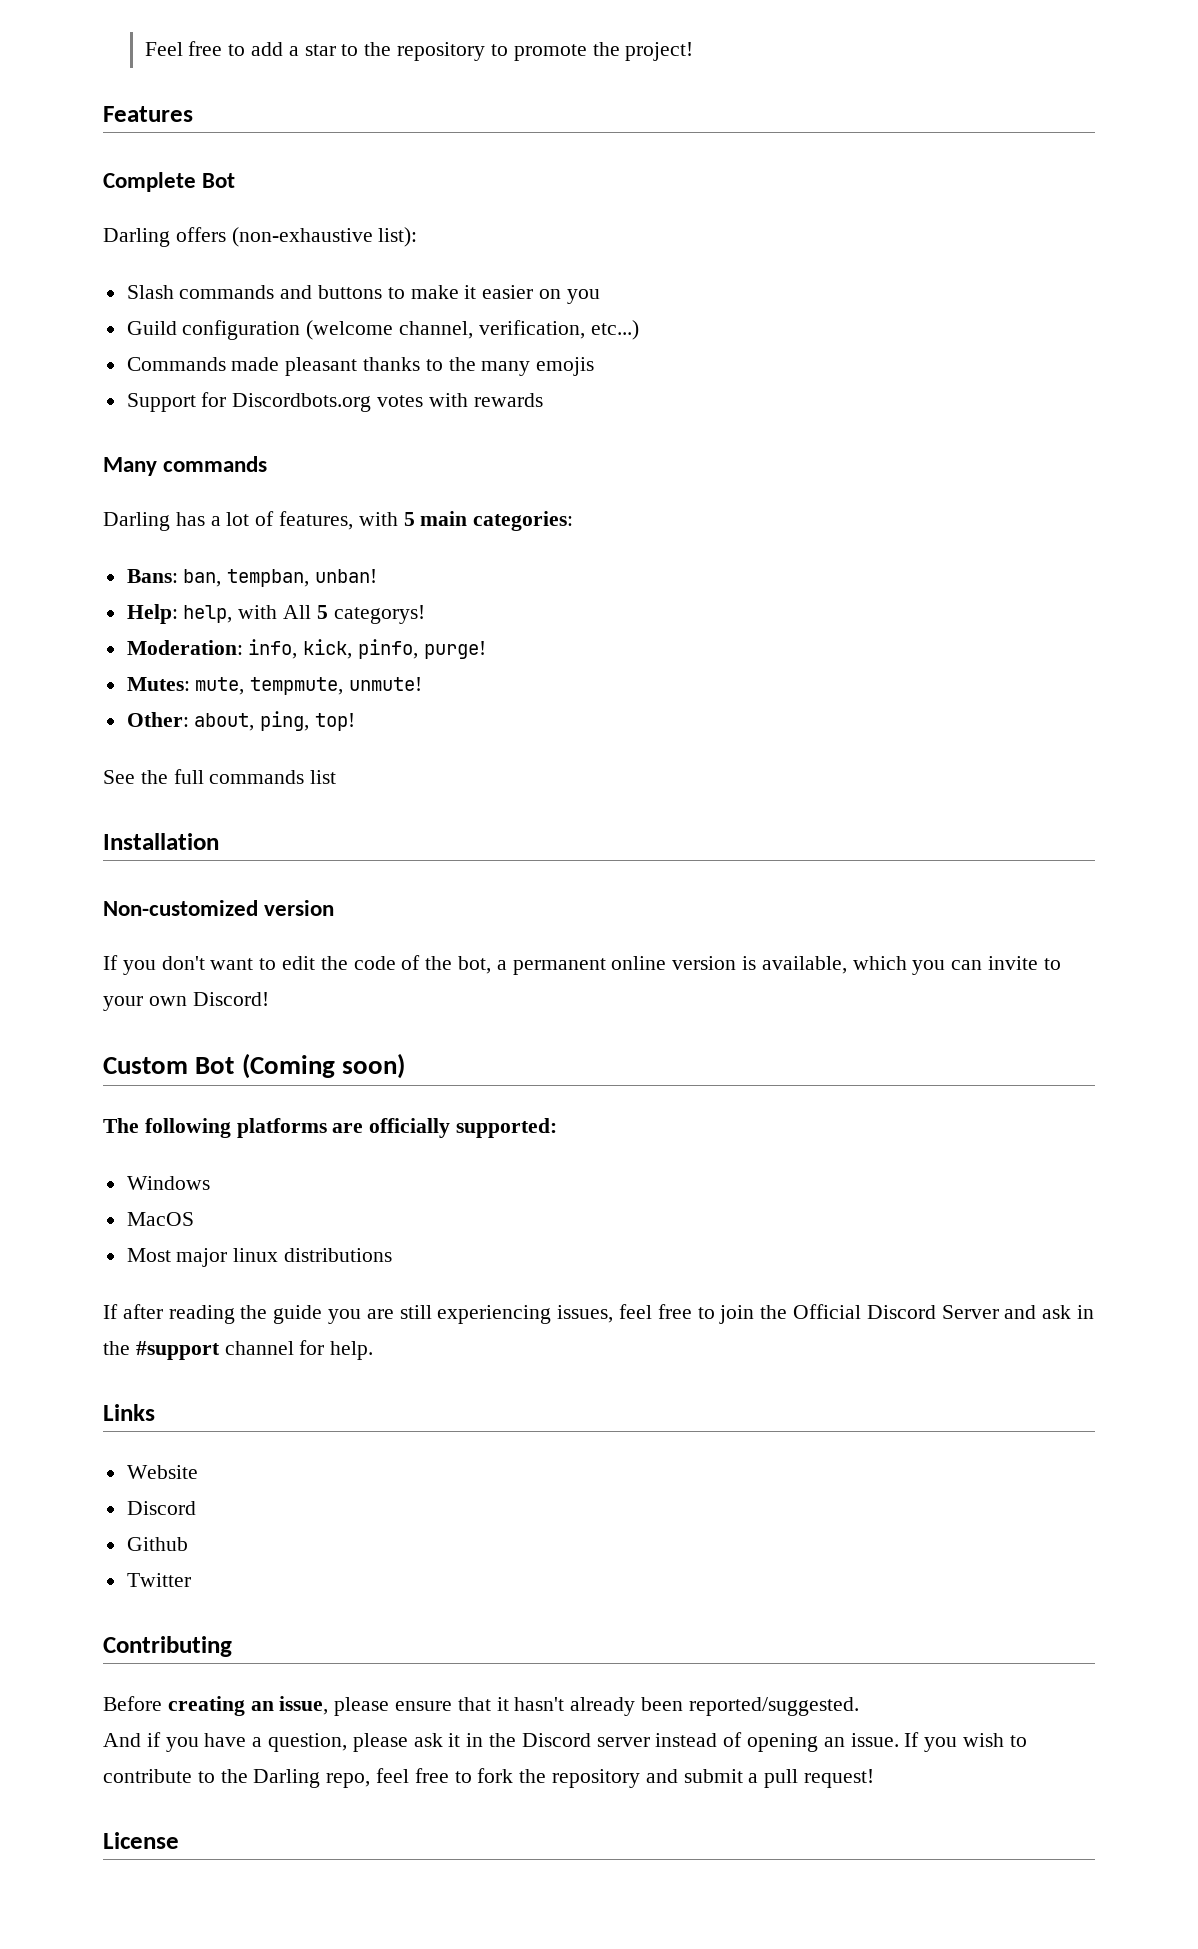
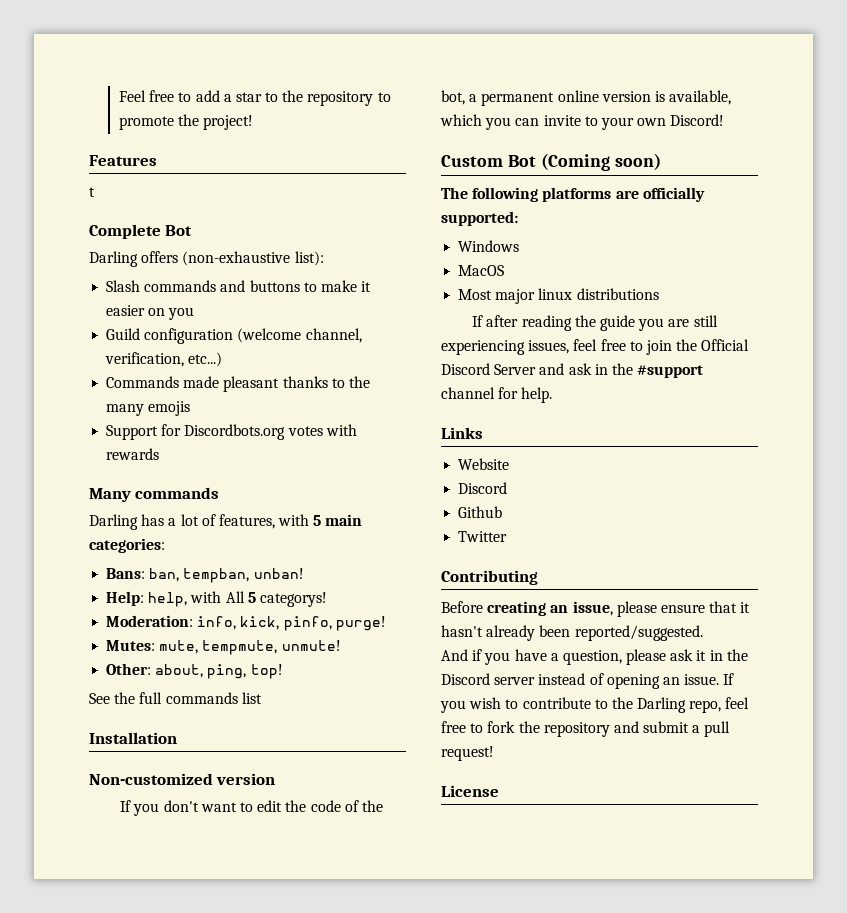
(193, 114) none -> [89,187,95,197] // t

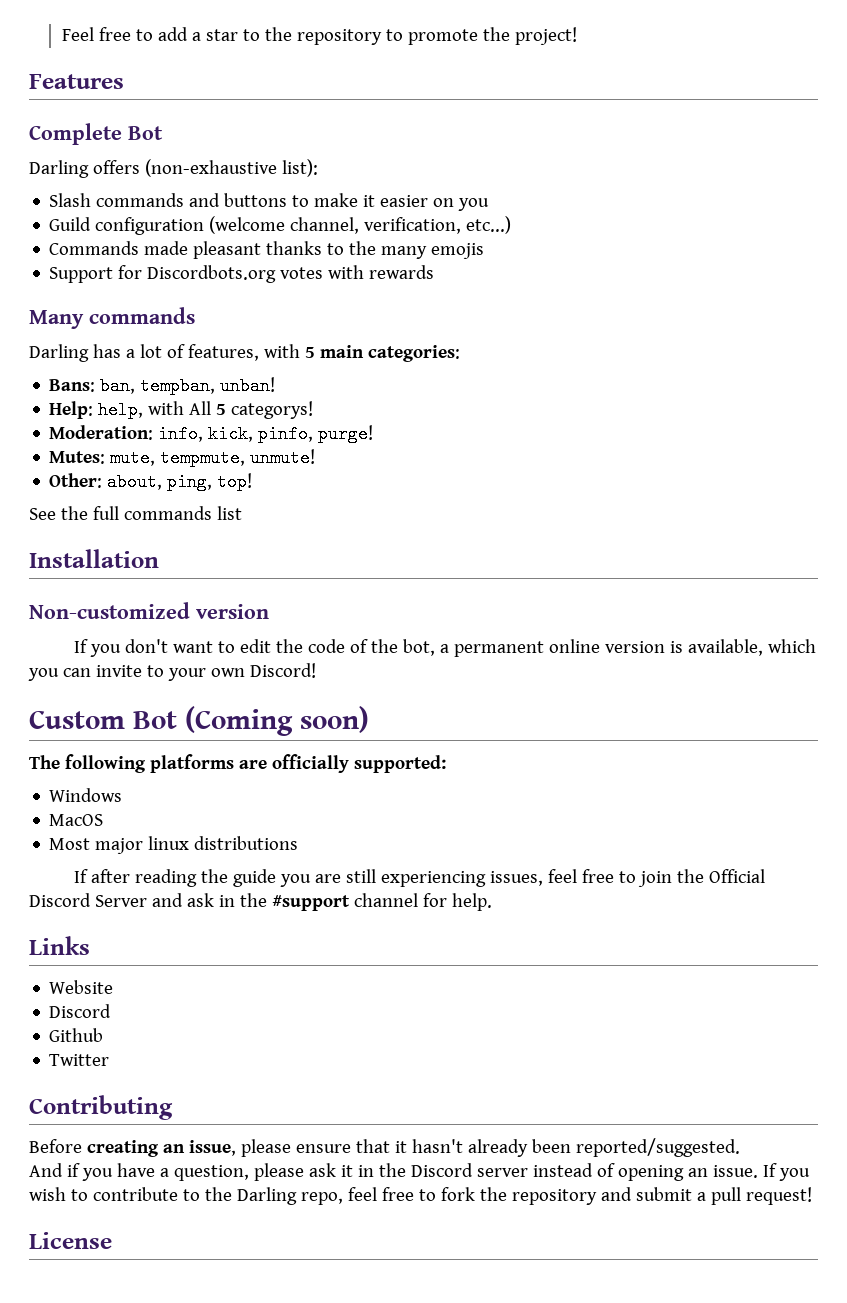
[89,187,95,197] // t -> (124, 81) none

